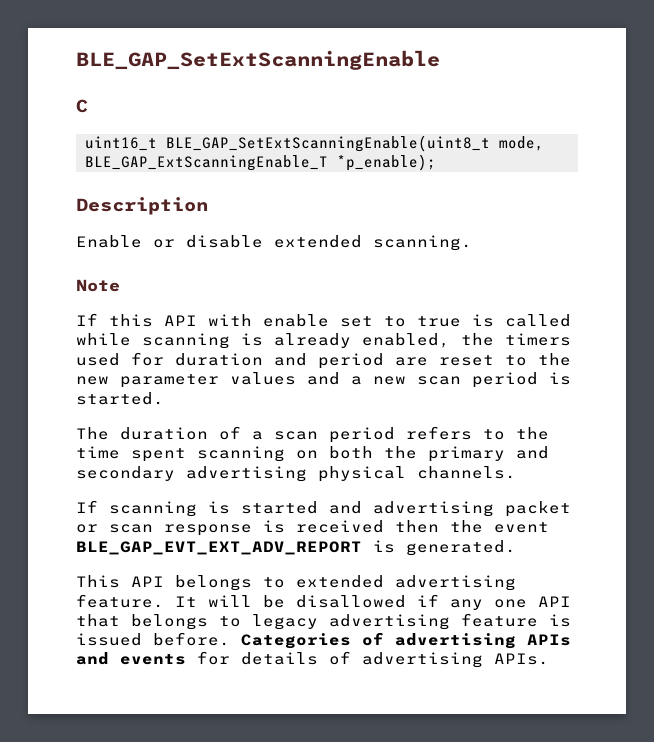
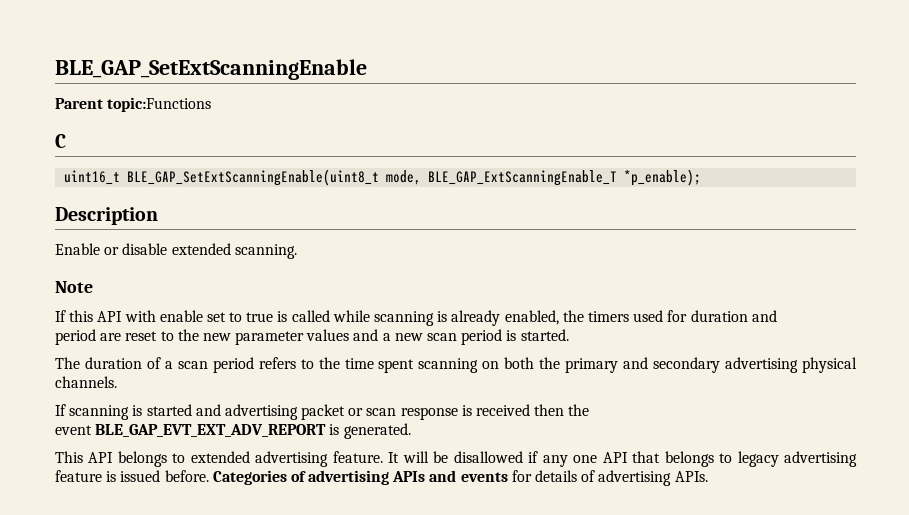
(440, 60) none -> [55,97,212,112] // Parent topic:Functions
(307, 359) none -> (777, 316) //
(483, 526) none -> (590, 410) //

